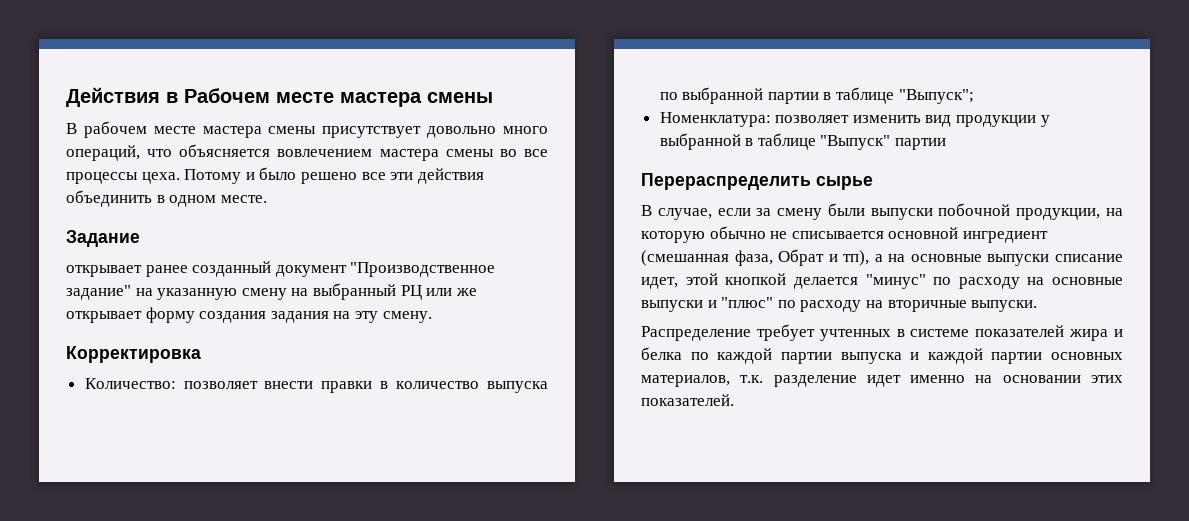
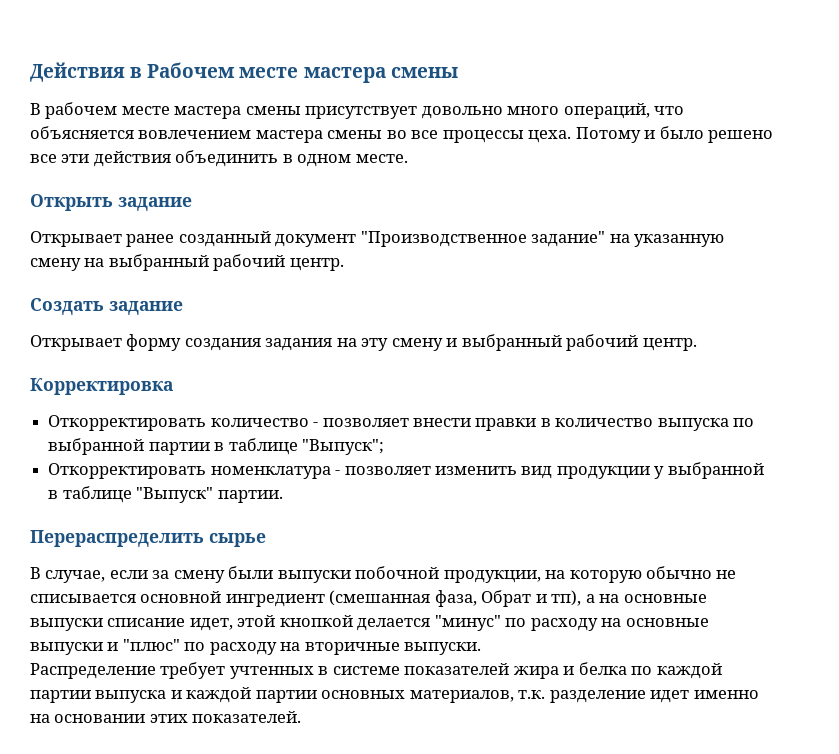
[66,230,140,247] [66,265,142,277] Задание // открывает -> [30,194,192,211] [30,231,122,247] Открыть задание // Открывает
[400,285,477,300] [66,311,142,323] РЦ или же открывает -> [213,254,344,271] [30,298,183,315] [30,335,122,351] рабочий центр. // Создать задание // Открывает
[382,311,432,323] [66,346,201,363] [84,378,176,389] смену. // Корректировка // Количество: -> [391,334,697,351] [30,378,173,395] [48,415,319,431] смену и выбранный рабочий центр. // Корректировка // Откорректировать количество -
[659,112,771,127] Номенклатура: -> [48,463,341,479] Откорректировать номенклатура -
[895,138,947,150] партии -> [217,490,283,503] партии.

